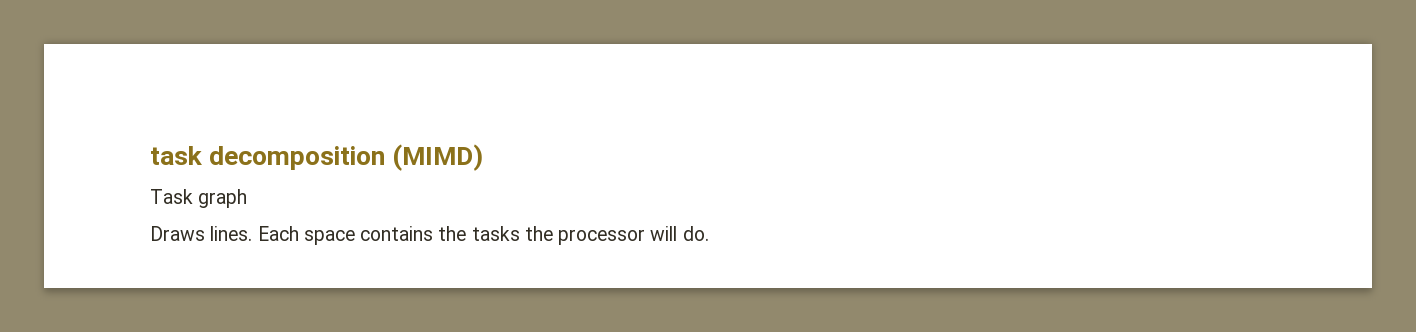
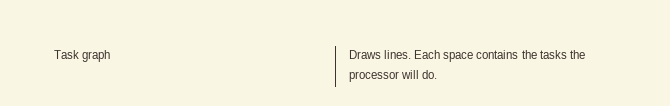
[150,144,484,171] task decomposition (MIMD) // -> (54, 54) none

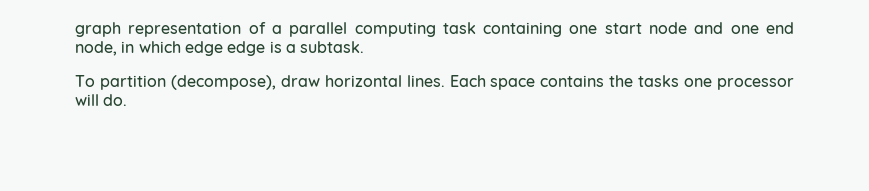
[54,50,79,59] Task -> (75, 29) none
[349,50,381,59] // Draws -> [128,22,794,37] [75,41,365,56] [75,75,402,90] representation of a parallel computing task containing one start node and one end node, in which edge edge is a subtask. // To partition (decompose), draw horizontal
[569,50,585,59] the -> [684,78,713,87] one

